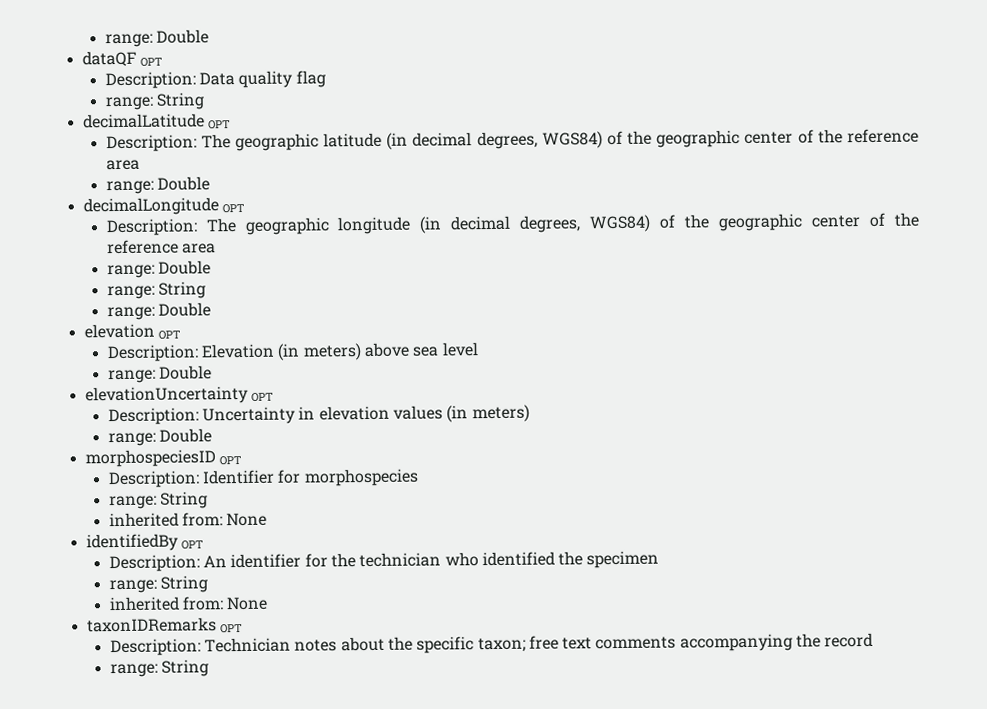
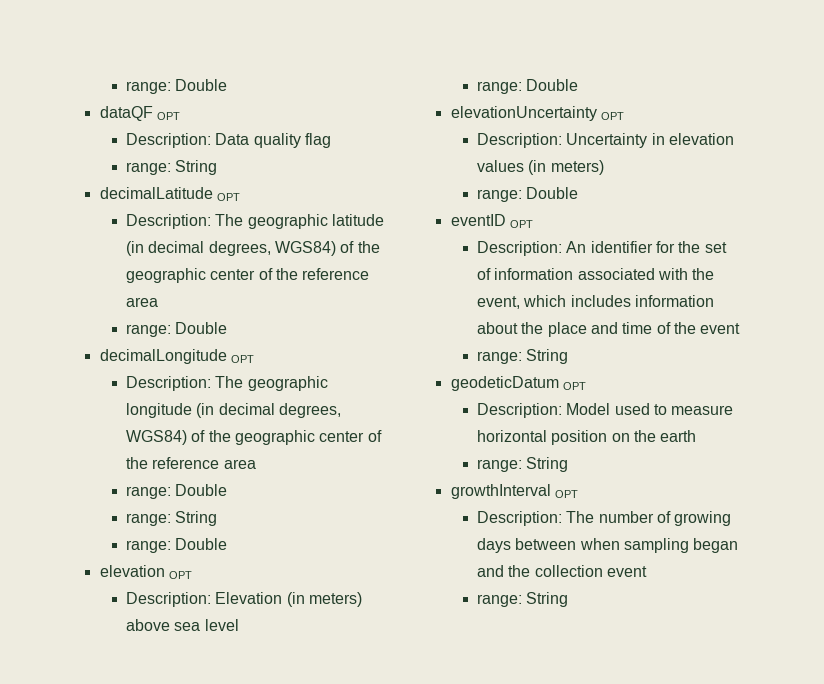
[84,449,242,468] [107,468,419,489] [108,491,208,510] [108,512,268,528] [85,533,179,552] morphospeciesID OPT // Description: Identifier for morphospecies // range: String // inherited from: None // identifiedBy -> [450,214,506,226] eventID
[359,550,660,569] [108,575,208,594] [108,596,269,612] [86,617,243,634] [109,632,874,657] technician who identified the specimen // range: String // inherited from: None // taxonIDRemarks OPT // Description: Technician notes about the specific taxon; free text comments accompanying the record -> [704,242,727,253] [477,268,715,280] [477,295,715,309] [477,322,741,337] [477,349,569,364] [450,376,586,391] [477,403,734,418] [477,430,697,445] [477,457,569,472] [450,484,578,499] [477,511,732,526] [477,538,739,553] [477,565,648,577] set of information associated with the event, which includes information about the place and time of the event // range: String // geodeticDatum OPT // Description: Model used to measure horizontal position on the earth // range: String // growthInterval OPT // Description: The number of growing days between when sampling began and the collection event

